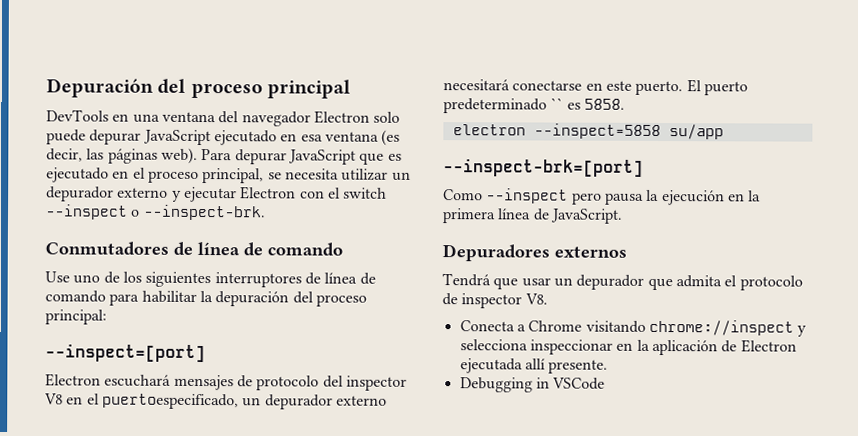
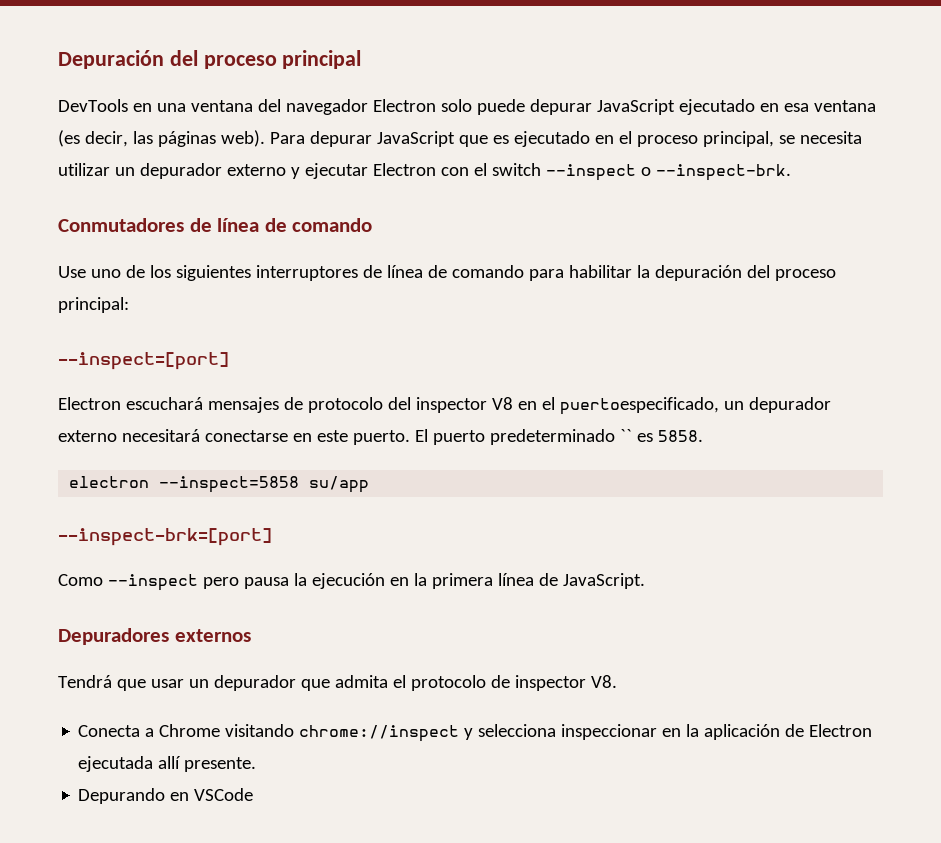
[459,377,550,393] Debugging in -> [78,788,190,804] Depurando en

